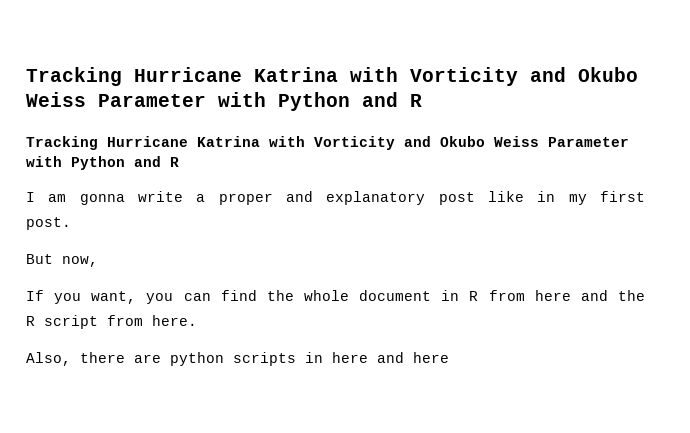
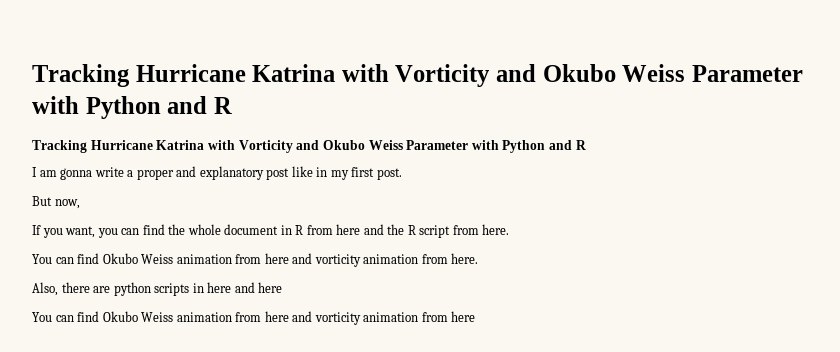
(197, 320) none -> [32,253,479,267] // You can find Okubo Weiss animation from here and vorticity animation from here.
(449, 357) none -> [32,311,476,325] // You can find Okubo Weiss animation from here and vorticity animation from here

